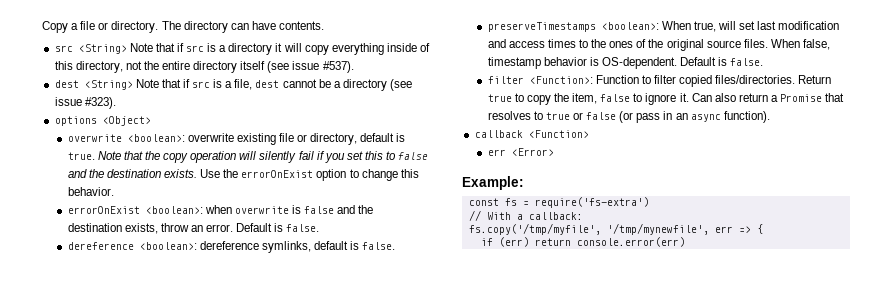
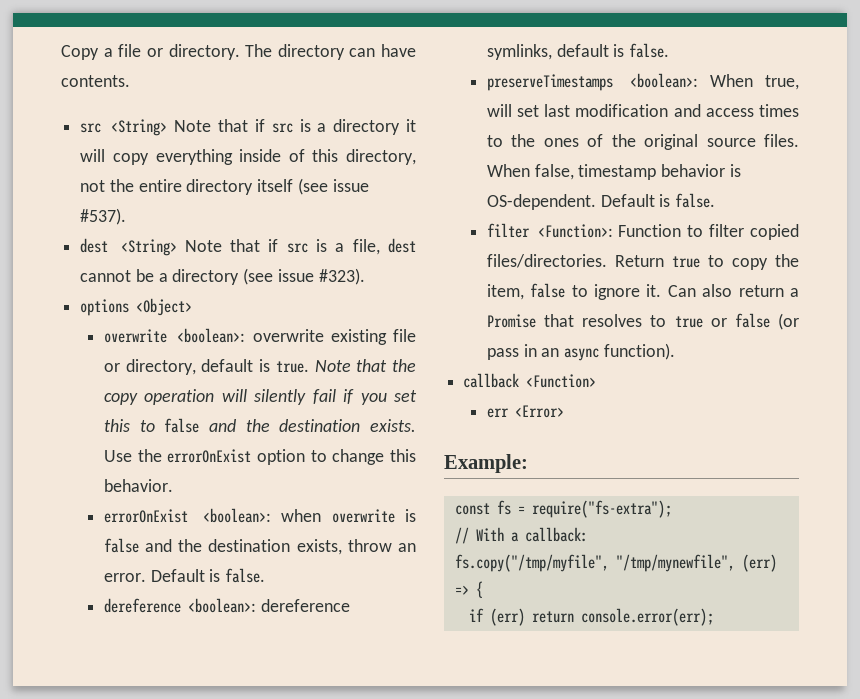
[534,197,649,208] require('fs-extra') -> [531,500,672,518] require("fs-extra");
[468,223,733,235] fs.copy('/tmp/myfile', '/tmp/mynewfile', err -> [454,554,777,572] fs.copy("/tmp/myfile", "/tmp/mynewfile", (err)
[576,237,685,247] console.error(err) -> [580,608,714,626] console.error(err);

